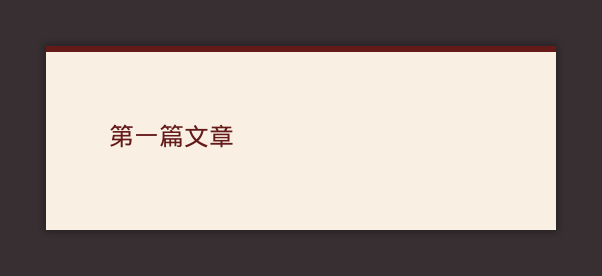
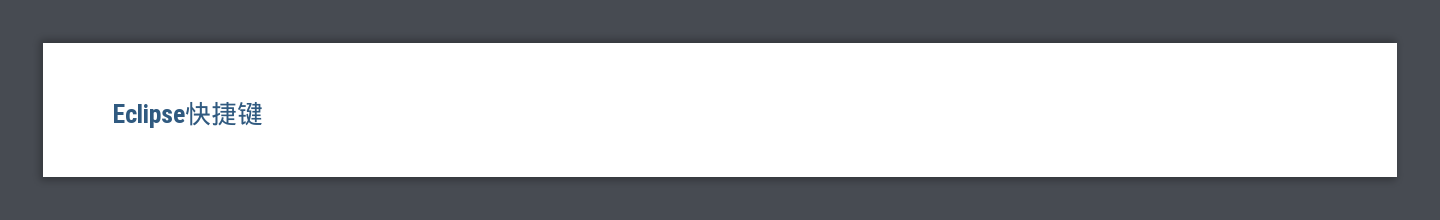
[109,124,234,148] 第一篇文章 -> [113,101,263,128] Eclipse快捷键

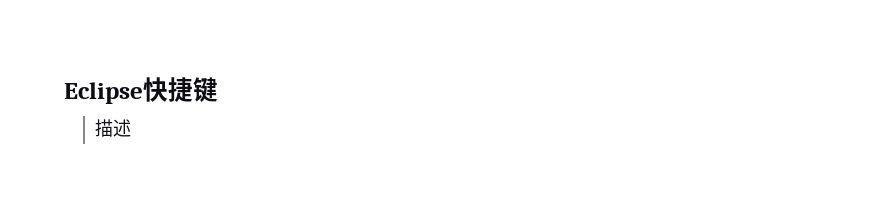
(263, 113) none -> [95,119,132,137] // 描述

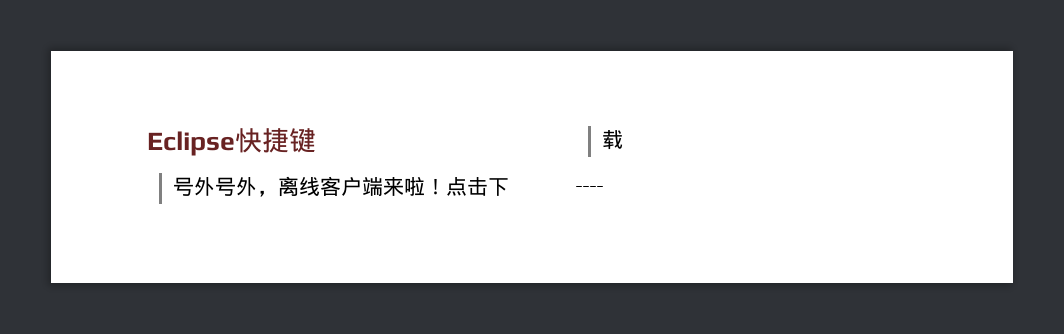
[95,119,132,137] 描述 -> [173,176,510,197] [602,130,624,150] [576,186,604,191] 号外号外，离线客户端来啦！点击下载 // ----

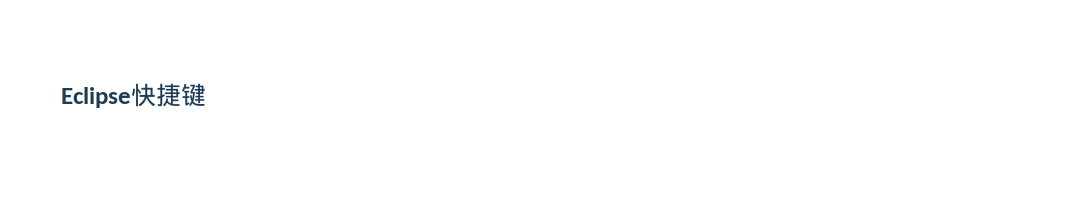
[173,176,510,197] [602,130,624,150] [576,186,604,191] // 号外号外，离线客户端来啦！点击下载 // ---- -> (206, 95) none

